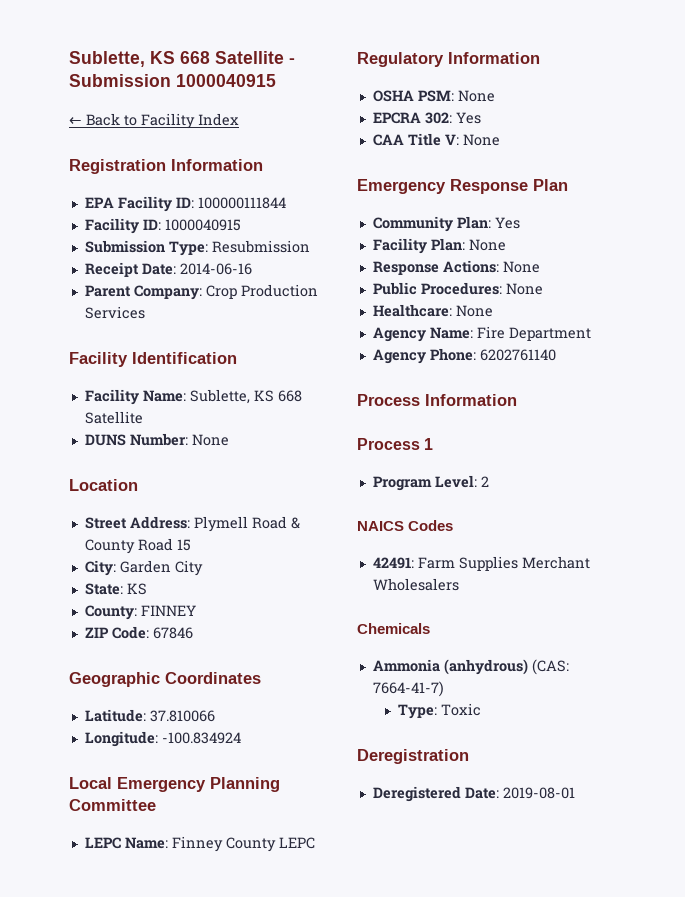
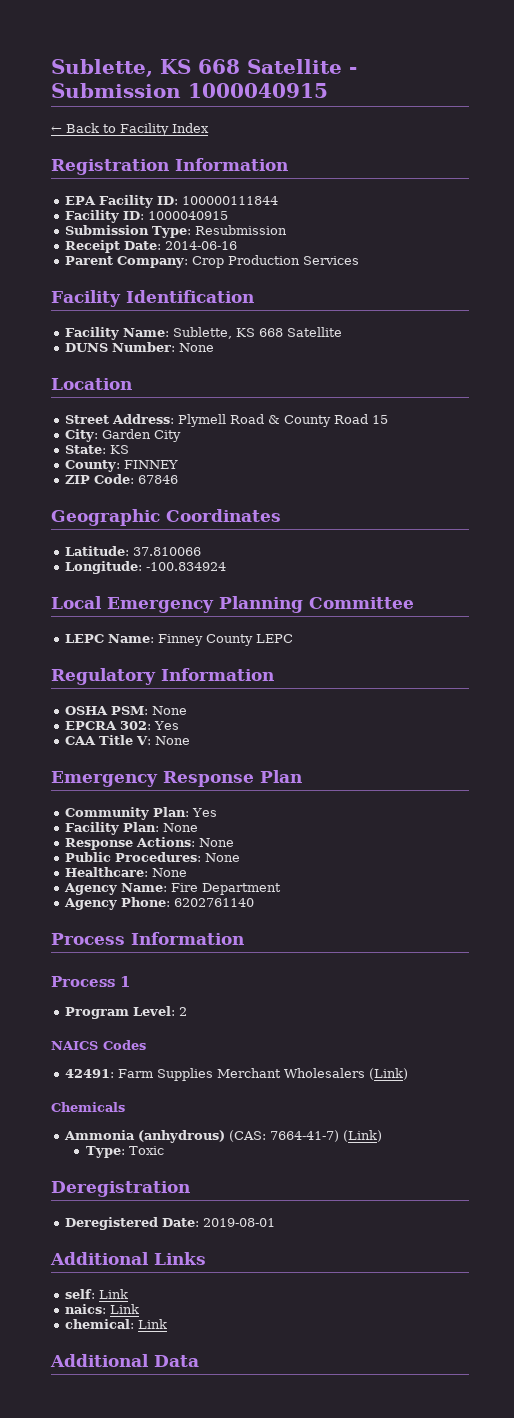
(459, 584) none -> [368,1068,408,1080] (Link)
(444, 689) none -> [342,1130,382,1142] (Link)
(575, 793) none -> [50,1252,206,1265] [64,1289,128,1299] [64,1304,139,1314] [64,1319,167,1329] [50,1354,199,1367] // Additional Links // self: Link // naics: Link // chemical: Link // Additional Data

